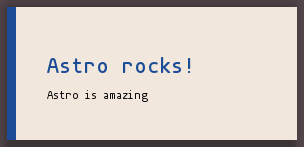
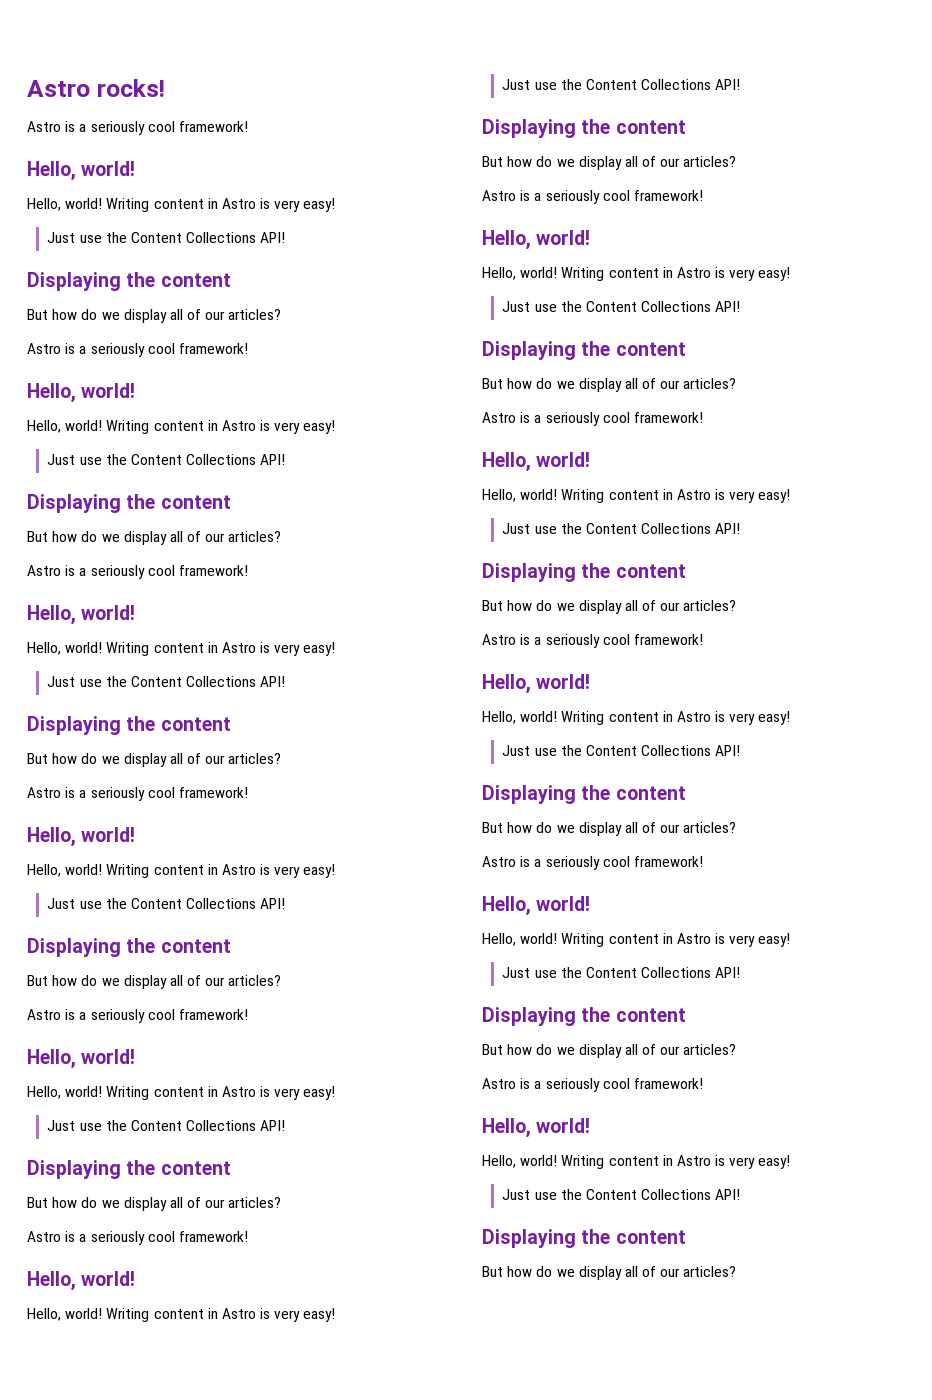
[103,90,148,102] amazing -> [79,121,248,135] [27,161,136,181] [27,198,336,212] [47,232,286,243] [27,272,231,291] [27,309,282,323] [27,343,248,357] [27,383,136,403] [27,420,336,434] [47,454,286,465] [27,494,231,513] [27,531,282,545] [27,565,248,579] [27,605,136,625] [27,642,336,656] [47,676,286,687] [27,716,231,735] [27,753,282,767] [27,787,248,801] [27,827,136,847] [27,864,336,878] [47,898,286,909] [27,938,231,957] [27,975,282,989] [27,1009,248,1023] [27,1049,136,1069] [27,1086,336,1100] [47,1120,286,1131] [27,1160,231,1179] [27,1197,282,1211] [27,1231,248,1245] [27,1271,136,1291] [27,1308,336,1322] [502,79,741,90] [482,119,686,138] [482,156,737,170] [482,190,703,204] [482,230,591,250] [482,267,791,281] [502,301,741,312] [482,341,686,360] [482,378,737,392] [482,412,703,426] [482,452,591,472] [482,489,791,503] [502,523,741,534] [482,563,686,582] [482,600,737,614] [482,634,703,648] [482,674,591,694] [482,711,791,725] [502,745,741,756] [482,785,686,804] [482,822,737,836] [482,856,703,870] [482,896,591,916] [482,933,791,947] [502,967,741,978] [482,1007,686,1026] [482,1044,737,1058] [482,1078,703,1092] [482,1118,591,1138] [482,1155,791,1169] [502,1189,741,1200] [482,1229,686,1248] [482,1266,737,1280] a seriously cool framework! // Hello, world! // Hello, world! Writing content in Astro is very easy! // Just use the Content Collections API! // Displaying the content // But how do we display all of our articles? // Astro is a seriously cool framework! // Hello, world! // Hello, world! Writing content in Astro is very easy! // Just use the Content Collections API! // Displaying the content // But how do we display all of our articles? // Astro is a seriously cool framework! // Hello, world! // Hello, world! Writing content in Astro is very easy! // Just use the Content Collections API! // Displaying the content // But how do we display all of our articles? // Astro is a seriously cool framework! // Hello, world! // Hello, world! Writing content in Astro is very easy! // Just use the Content Collections API! // Displaying the content // But how do we display all of our articles? // Astro is a seriously cool framework! // Hello, world! // Hello, world! Writing content in Astro is very easy! // Just use the Content Collections API! // Displaying the content // But how do we display all of our articles? // Astro is a seriously cool framework! // Hello, world! // Hello, world! Writing content in Astro is very easy! // Just use the Content Collections API! // Displaying the content // But how do we display all of our articles? // Astro is a seriously cool framework! // Hello, world! // Hello, world! Writing content in Astro is very easy! // Just use the Content Collections API! // Displaying the content // But how do we display all of our articles? // Astro is a seriously cool framework! // Hello, world! // Hello, world! Writing content in Astro is very easy! // Just use the Content Collections API! // Displaying the content // But how do we display all of our articles? // Astro is a seriously cool framework! // Hello, world! // Hello, world! Writing content in Astro is very easy! // Just use the Content Collections API! // Displaying the content // But how do we display all of our articles? // Astro is a seriously cool framework! // Hello, world! // Hello, world! Writing content in Astro is very easy! // Just use the Content Collections API! // Displaying the content // But how do we display all of our articles? // Astro is a seriously cool framework! // Hello, world! // Hello, world! Writing content in Astro is very easy! // Just use the Content Collections API! // Displaying the content // But how do we display all of our articles?

